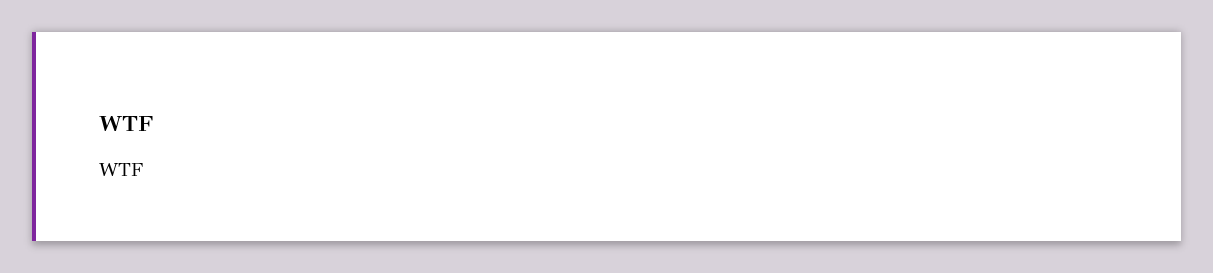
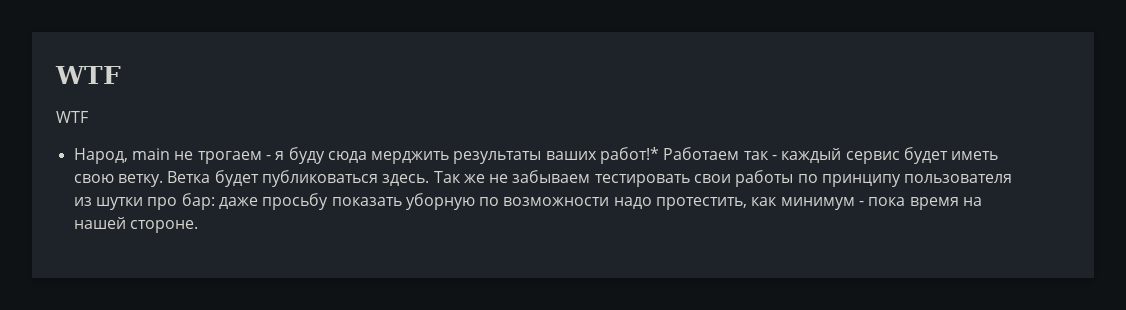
(143, 169) none -> [73,147,999,164] [73,170,1013,187] [73,193,983,210] [73,217,198,233] // Народ, main не трогаем - я буду сюда мерджить результаты ваших работ!* Работаем так - каждый сервис будет иметь свою ветку. Ветка будет публиковаться здесь. Так же не забываем тестировать свои работы по принципу пользователя из шутки про бар: даже просьбу показать уборную по возможности надо протестить, как минимум - пока время на нашей стороне.

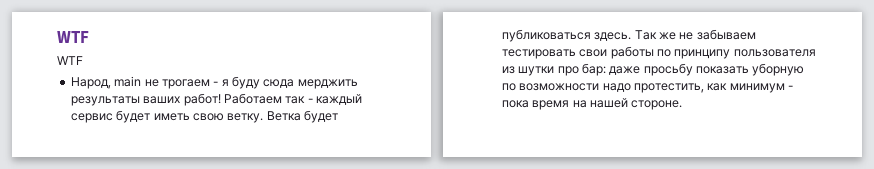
[600,147,660,164] работ!* -> [183,93,221,106] работ!

